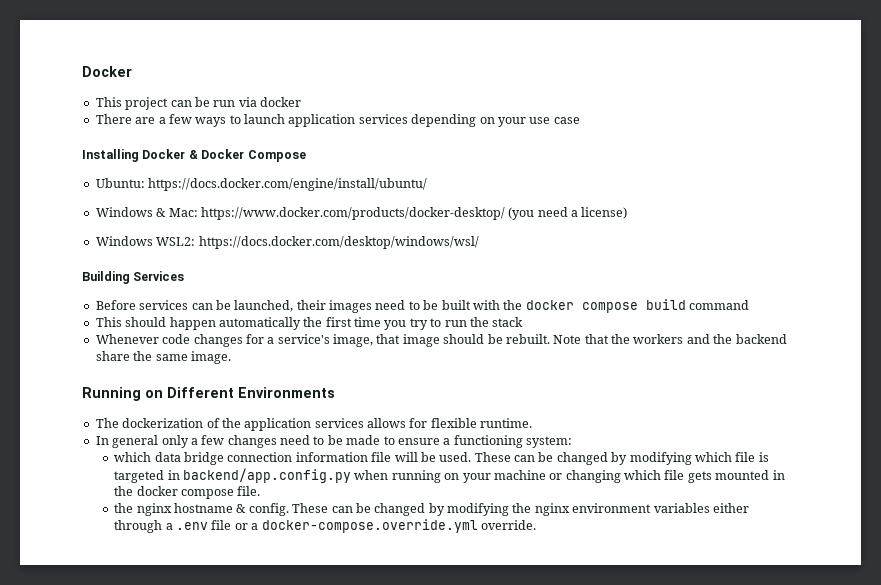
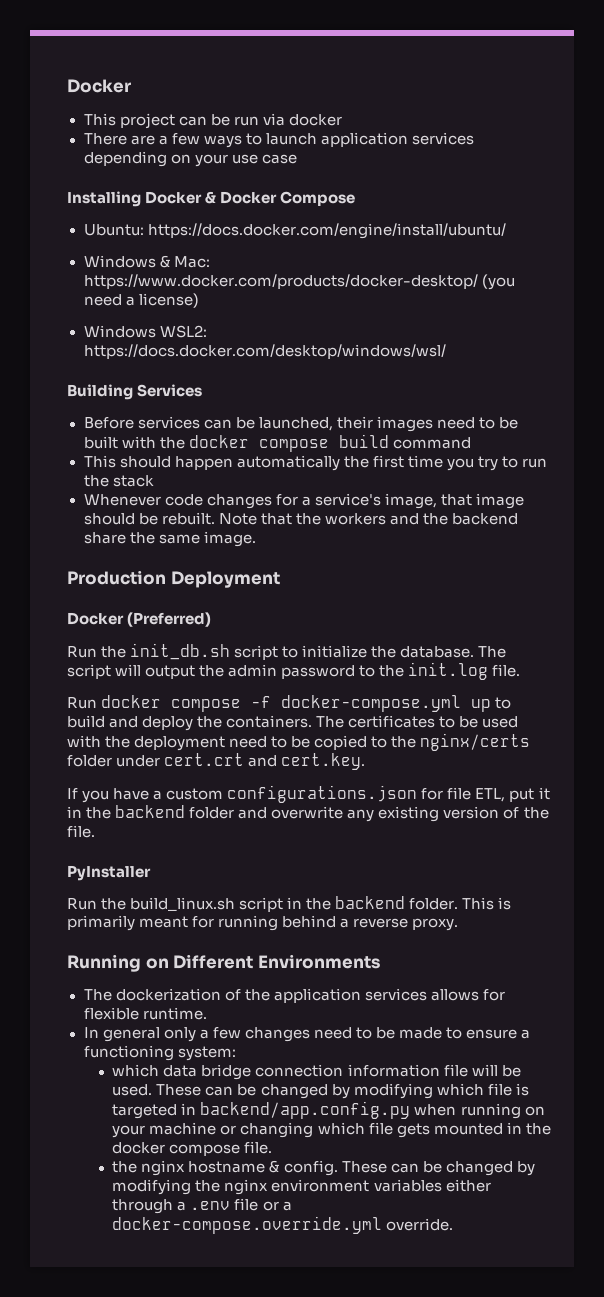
(231, 357) none -> [67,570,280,588] [67,612,212,627] [67,643,507,660] [67,662,521,680] [67,695,512,712] [67,715,519,731] [67,733,531,751] [67,753,366,770] [67,785,550,803] [67,805,549,822] [67,825,95,838] [67,865,151,881] [67,896,512,912] [67,915,459,931] // Production Deployment // Docker (Preferred) // Run the init_db.sh script to initialize the database. The script will output the admin password to the init.log file. // Run docker compose -f docker-compose.yml up to build and deploy the containers. The certificates to be used with the deployment need to be copied to the nginx/certs folder under cert.crt and cert.key. // If you have a custom configurations.json for file ETL, put it in the backend folder and overwrite any existing version of the file. // PyInstaller // Run the build_linux.sh script in the backend folder. This is primarily meant for running behind a reverse proxy.

